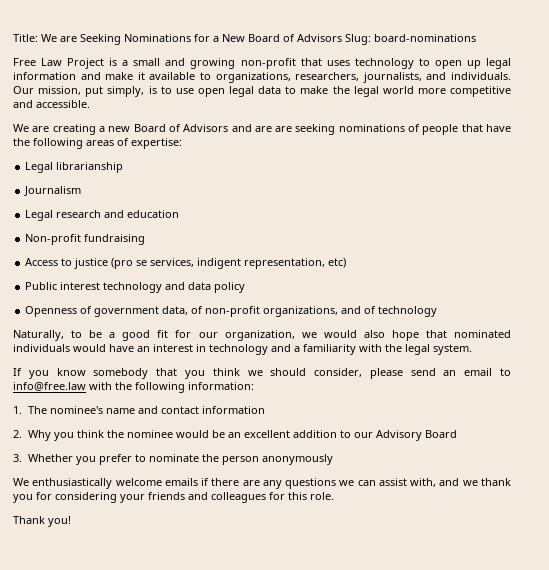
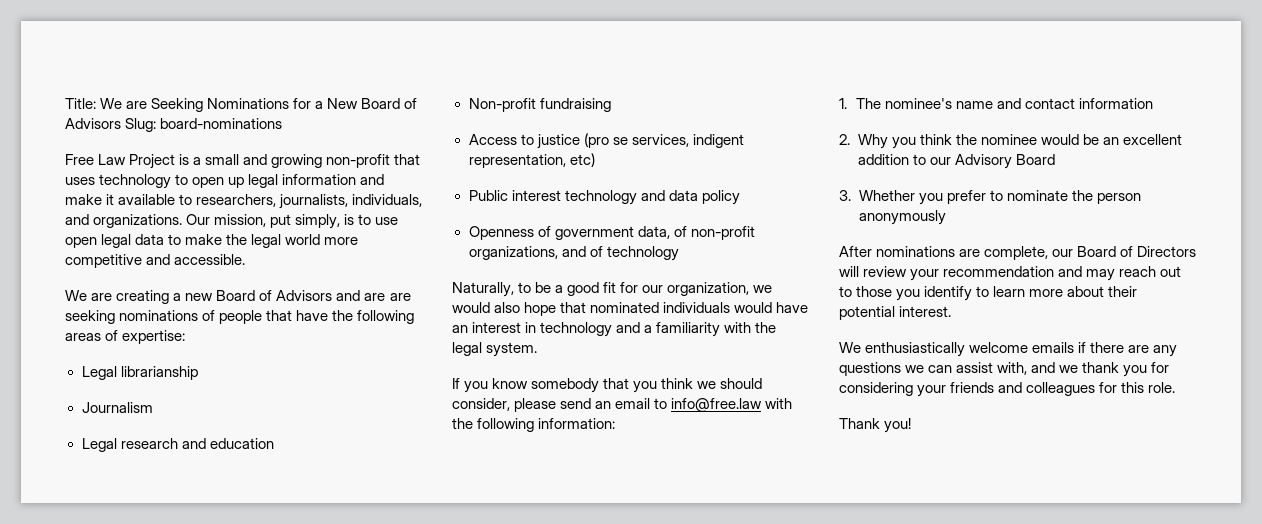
[215,72,291,83] organizations, -> (193, 199) none
[426,72,512,80] and individuals. -> [352,194,423,207] [65,214,183,228] individuals, and organizations.
(333, 459) none -> [839,246,1197,260] [839,266,1182,281] [839,286,1138,301] [839,306,952,320] // After nominations are complete, our Board of Directors will review your recommendation and may reach out to those you identify to learn more about their potential interest.

